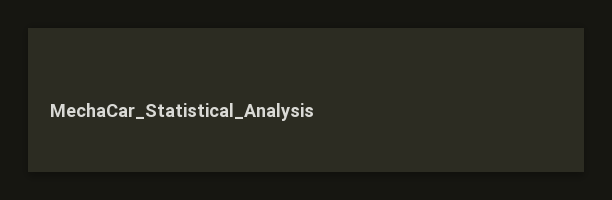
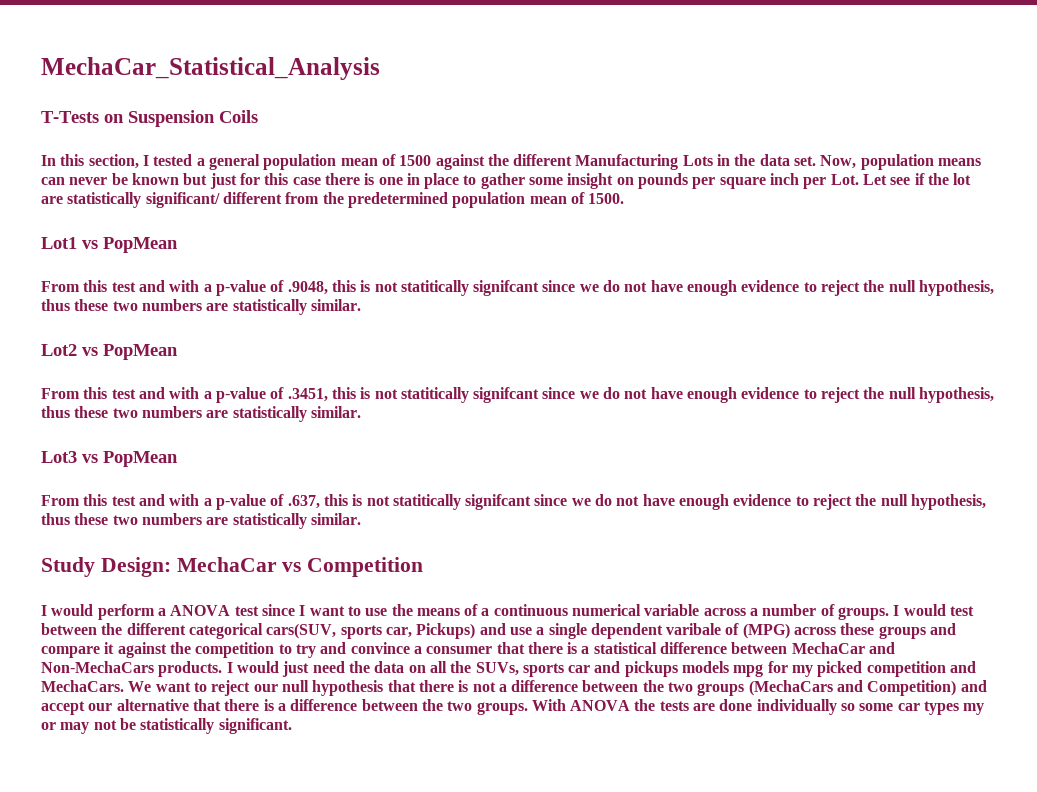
(314, 112) none -> [41,110,258,127] [41,154,982,170] [41,173,972,189] [41,192,625,208] [41,237,178,253] [41,280,995,296] [41,299,361,315] [41,344,178,360] [41,387,995,403] [41,406,361,422] [41,451,178,467] [41,494,987,510] [41,513,361,529] [41,557,424,577] [41,604,975,620] [41,623,957,639] [41,642,896,658] [41,661,977,677] [41,680,987,696] [41,699,985,715] [41,718,292,734] // T-Tests on Suspension Coils // In this section, I tested a general population mean of 1500 against the different Manufacturing Lots in the data set. Now, population means can never be known but just for this case there is one in place to gather some insight on pounds per square inch per Lot. Let see if the lot are statistically significant/ different from the predetermined population mean of 1500. // Lot1 vs PopMean // From this test and with a p-value of .9048, this is not statitically signifcant since we do not have enough evidence to reject the null hypothesis, thus these two numbers are statistically similar. // Lot2 vs PopMean // From this test and with a p-value of .3451, this is not statitically signifcant since we do not have enough evidence to reject the null hypothesis, thus these two numbers are statistically similar. // Lot3 vs PopMean // From this test and with a p-value of .637, this is not statitically signifcant since we do not have enough evidence to reject the null hypothesis, thus these two numbers are statistically similar. // Study Design: MechaCar vs Competition // I would perform a ANOVA test since I want to use the means of a continuous numerical variable across a number of groups. I would test between the different categorical cars(SUV, sports car, Pickups) and use a single dependent varibale of (MPG) across these groups and compare it against the competition to try and convince a consumer that there is a statistical difference between MechaCar and Non-MechaCars products. I would just need the data on all the SUVs, sports car and pickups models mpg for my picked competition and MechaCars. We want to reject our null hypothesis that there is not a difference between the two groups (MechaCars and Competition) and accept our alternative that there is a difference between the two groups. With ANOVA the tests are done individually so some car types my or may not be statistically significant.

